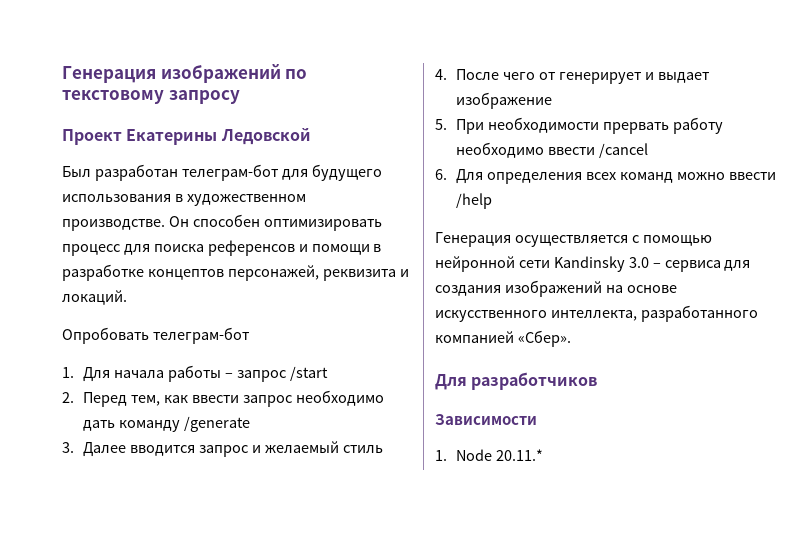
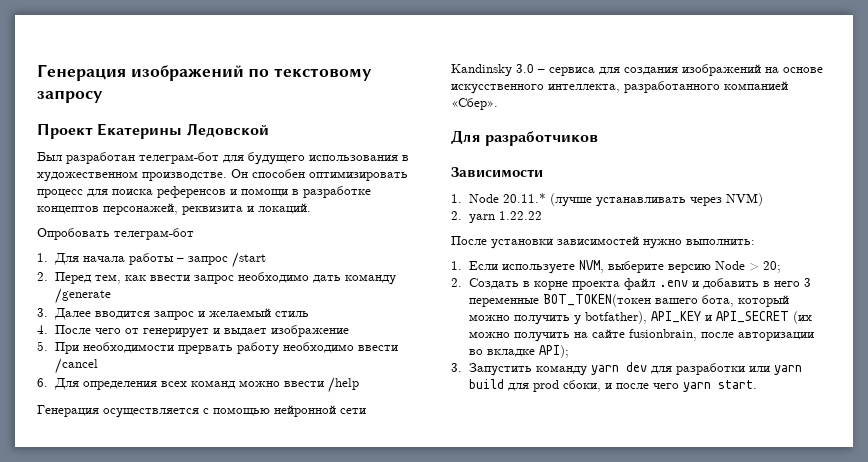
(543, 455) none -> [549,193,763,207] [451,211,542,223] [451,236,755,249] [451,260,781,274] [451,278,811,290] [468,294,789,307] [468,311,812,325] [468,329,814,342] [468,345,569,358] [451,362,802,376] [468,379,757,392] (лучше устанавливать через NVM) // 2. yarn 1.22.22 // После установки зависимостей нужно выполнить: // 1. Если используете NVM, выберите версию Node > 20; // 2. Создать в корне проекта файл .env и добавить в него 3 переменные BOT_TOKEN(токен вашего бота, который можно получить у botfather), API_KEY и API_SECRET (их можно получить на сайте fusionbrain, после авторизации во вкладке API); // 3. Запустить команду yarn dev для разработки или yarn build для prod сбоки, и после чего yarn start.

